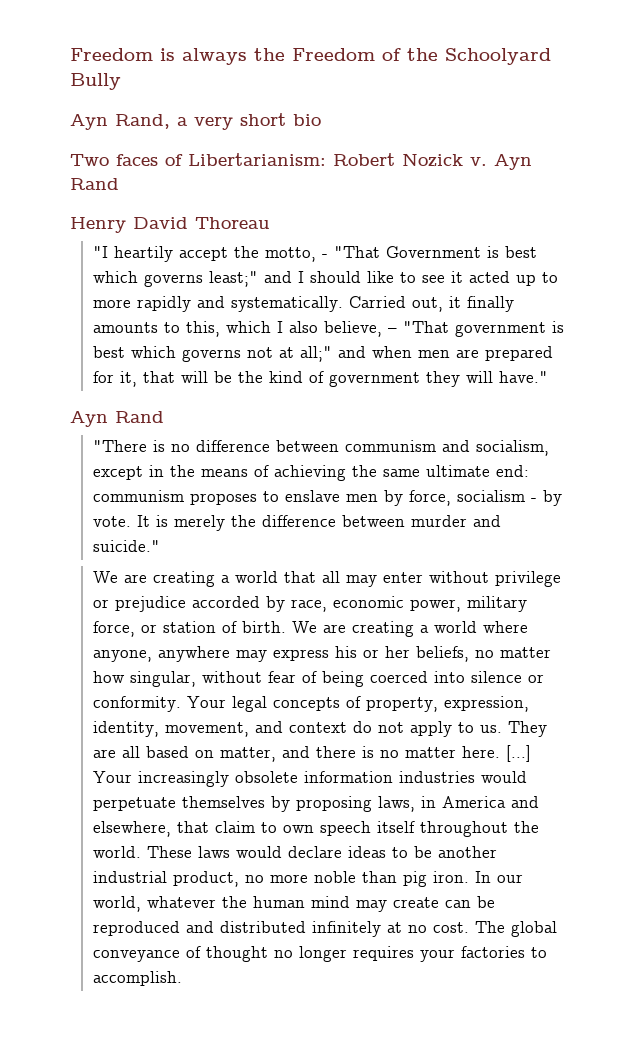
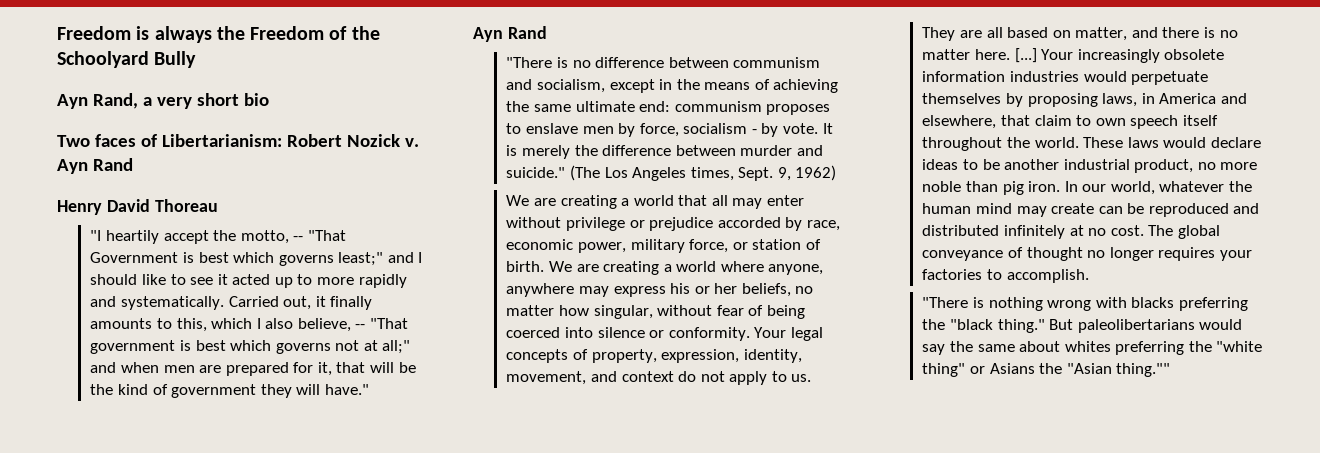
[321,254,328,258] - -> [293,236,304,241] --
[387,328,397,333] – -> [355,324,366,329] --
(160, 546) none -> [569,165,837,181] (The Los Angeles times, Sept. 9, 1962)
(182, 978) none -> [922,297,1248,311] [922,319,1243,333] [922,341,1263,355] [922,363,1171,377] // "There is nothing wrong with blacks preferring the "black thing." But paleolibertarians would say the same about whites preferring the "white thing" or Asians the "Asian thing.""

